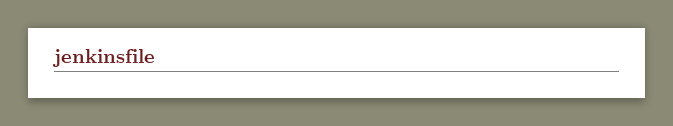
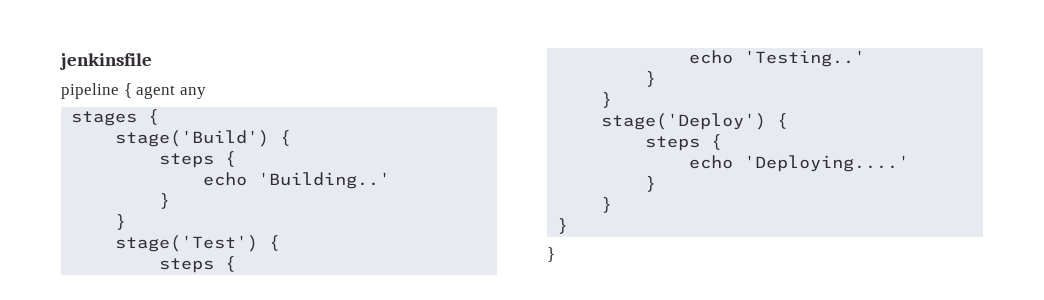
(155, 58) none -> [61,83,206,99] [71,109,160,126] [115,130,292,147] [159,151,237,168] [203,172,391,189] [159,193,171,209] [115,214,127,230] [115,235,281,252] [159,256,237,273] [689,50,866,67] [645,71,657,87] [601,92,613,108] [601,113,789,130] [645,134,723,151] [689,155,910,172] [645,176,657,192] [601,197,613,213] [557,218,569,234] [547,247,555,262] // pipeline { agent any // stages { // stage('Build') { // steps { // echo 'Building..' // } // } // stage('Test') { // steps { // echo 'Testing..' // } // } // stage('Deploy') { // steps { // echo 'Deploying....' // } // } // } // }

